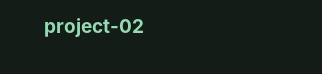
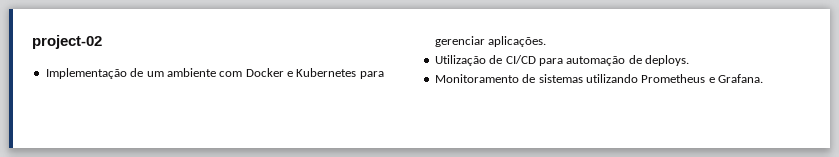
(144, 27) none -> [45,68,384,79] [434,36,547,47] [434,55,689,66] [434,74,763,83] // Implementação de um ambiente com Docker e Kubernetes para gerenciar aplicações. // Utilização de CI/CD para automação de deploys. // Monitoramento de sistemas utilizando Prometheus e Grafana.

